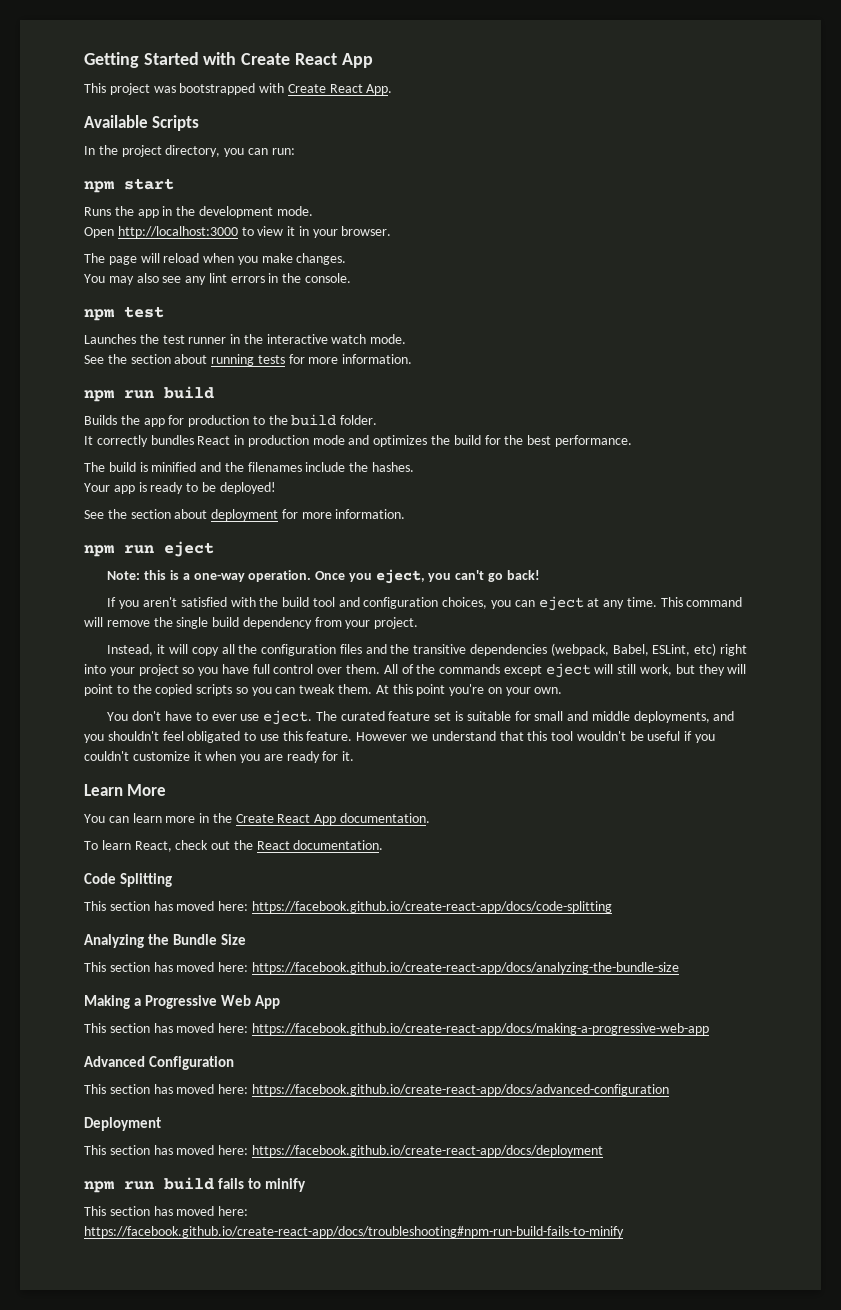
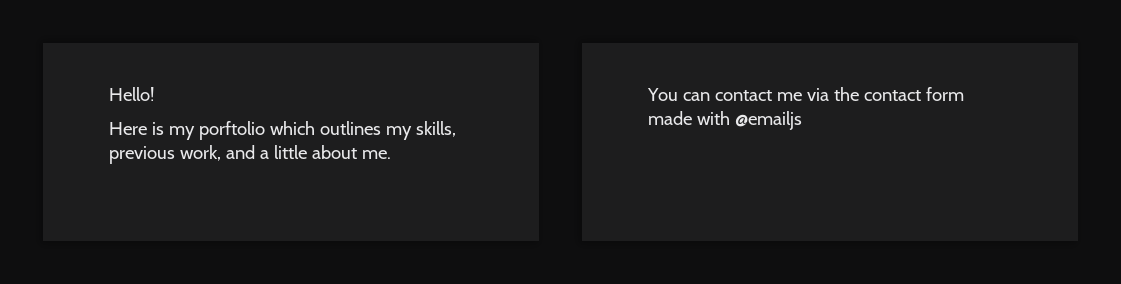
[84,52,373,68] [84,83,393,95] [84,115,200,131] [84,145,295,157] [84,178,174,193] [84,206,313,218] [84,226,392,238] [84,253,347,265] [84,273,352,285] [84,306,164,321] [84,334,407,344] [84,354,413,366] [84,386,214,402] [84,414,378,427] [84,435,632,447] [84,462,415,472] [84,482,276,494] [84,509,406,521] [84,541,214,557] [107,569,540,584] [107,596,743,611] [84,617,419,629] [107,643,747,656] [84,663,747,678] [84,684,563,696] [107,710,735,725] [84,731,716,743] [84,751,355,763] [84,784,167,796] [84,813,431,825] [84,840,384,852] [84,873,173,887] [84,901,612,913] [84,934,247,948] [84,962,679,974] [84,995,281,1009] [84,1023,709,1035] [84,1056,235,1070] [84,1084,669,1096] [84,1117,161,1131] [84,1145,603,1157] [84,1177,307,1193] [84,1206,249,1216] [84,1226,624,1238] Getting Started with Create React App // This project was bootstrapped with Create React App. // Available Scripts // In the project directory, you can run: // npm start // Runs the app in the development mode. // Open http://localhost:3000 to view it in your browser. // The page will reload when you make changes. // You may also see any lint errors in the console. // npm test // Launches the test runner in the interactive watch mode. // See the section about running tests for more information. // npm run build // Builds the app for production to the build folder. // It correctly bundles React in production mode and optimizes the build for the best performance. // The build is minified and the filenames include the hashes. // Your app is ready to be deployed! // See the section about deployment for more information. // npm run eject // Note: this is a one-way operation. Once you eject, you can't go back! // If you aren't satisfied with the build tool and configuration choices, you can eject at any time. This command will remove the single build dependency from your project. // Instead, it will copy all the configuration files and the transitive dependencies (webpack, Babel, ESLint, etc) right into your project so you have full control over them. All of the commands except eject will still work, but they will point to the copied scripts so you can tweak them. At this point you're on your own. // You don't have to ever use eject. The curated feature set is suitable for small and middle deployments, and you shouldn't feel obligated to use this feature. However we understand that this tool wouldn't be useful if you couldn't customize it when you are ready for it. // Learn More // You can learn more in the Create React App documentation. // To learn React, check out the React documentation. // Code Splitting // This section has moved here: https://facebook.github.io/create-react-app/docs/code-splitting // Analyzing the Bundle Size // This section has moved here: https://facebook.github.io/create-react-app/docs/analyzing-the-bundle-size // Making a Progressive Web App // This section has moved here: https://facebook.github.io/create-react-app/docs/making-a-progressive-web-app // Advanced Configuration // This section has moved here: https://facebook.github.io/create-react-app/docs/advanced-configuration // Deployment // This section has moved here: https://facebook.github.io/create-react-app/docs/deployment // npm run build fails to minify // This section has moved here: https://facebook.github.io/create-react-app/docs/troubleshooting#npm-run-build-fails-to-minify -> [109,87,154,101] [109,121,456,140] [109,145,391,164] [647,87,964,101] [648,111,802,130] Hello! // Here is my porftolio which outlines my skills, previous work, and a little about me. // You can contact me via the contact form made with @emailjs

